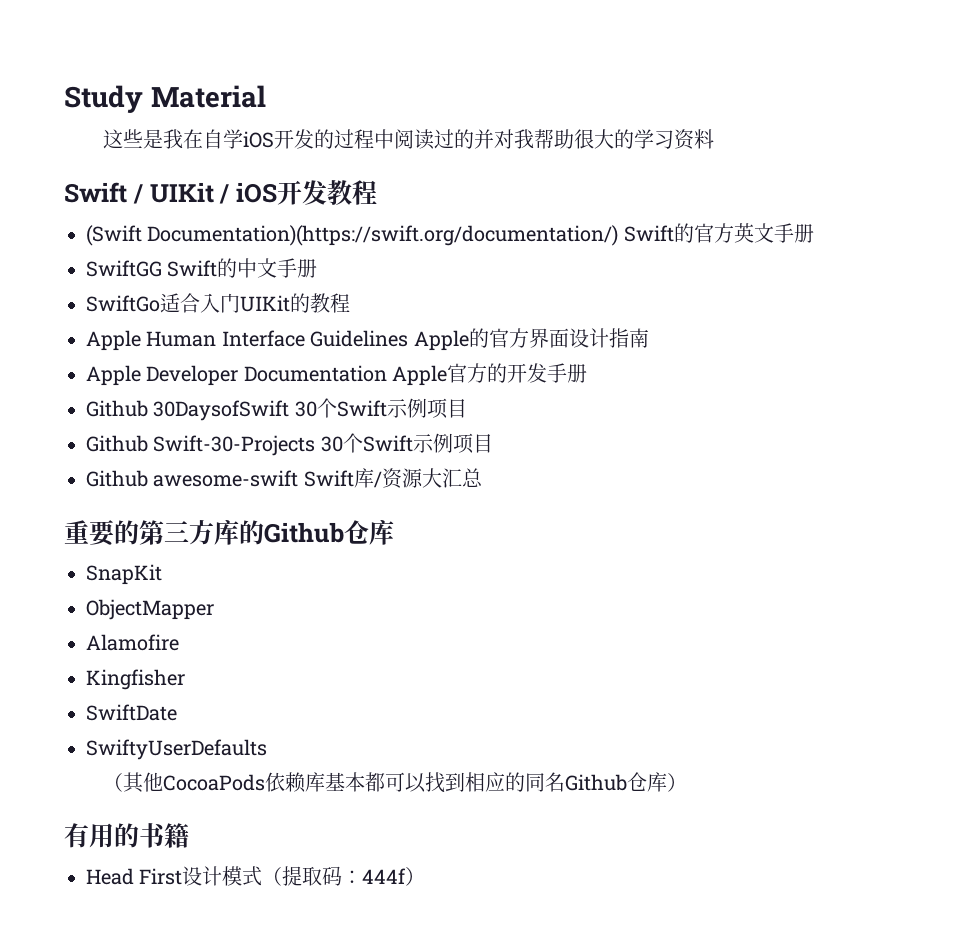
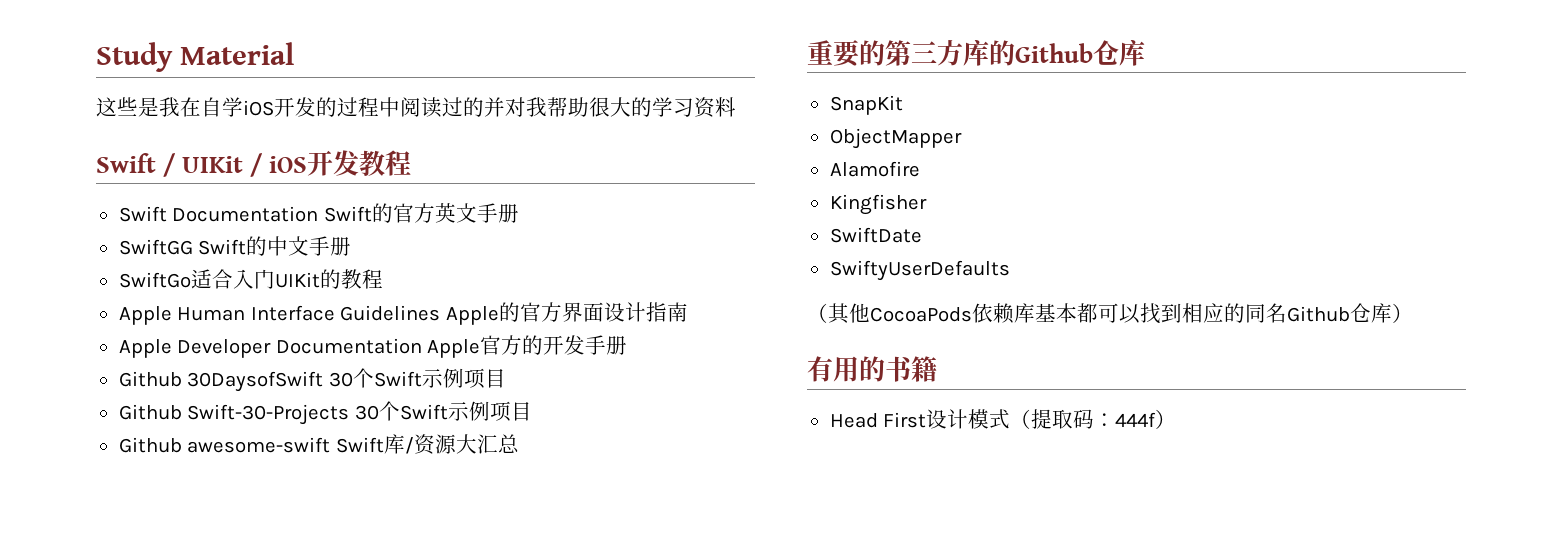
[86,225,619,246] (Swift Documentation)(https://swift.org/documentation/) -> [118,206,319,222] Swift Documentation

